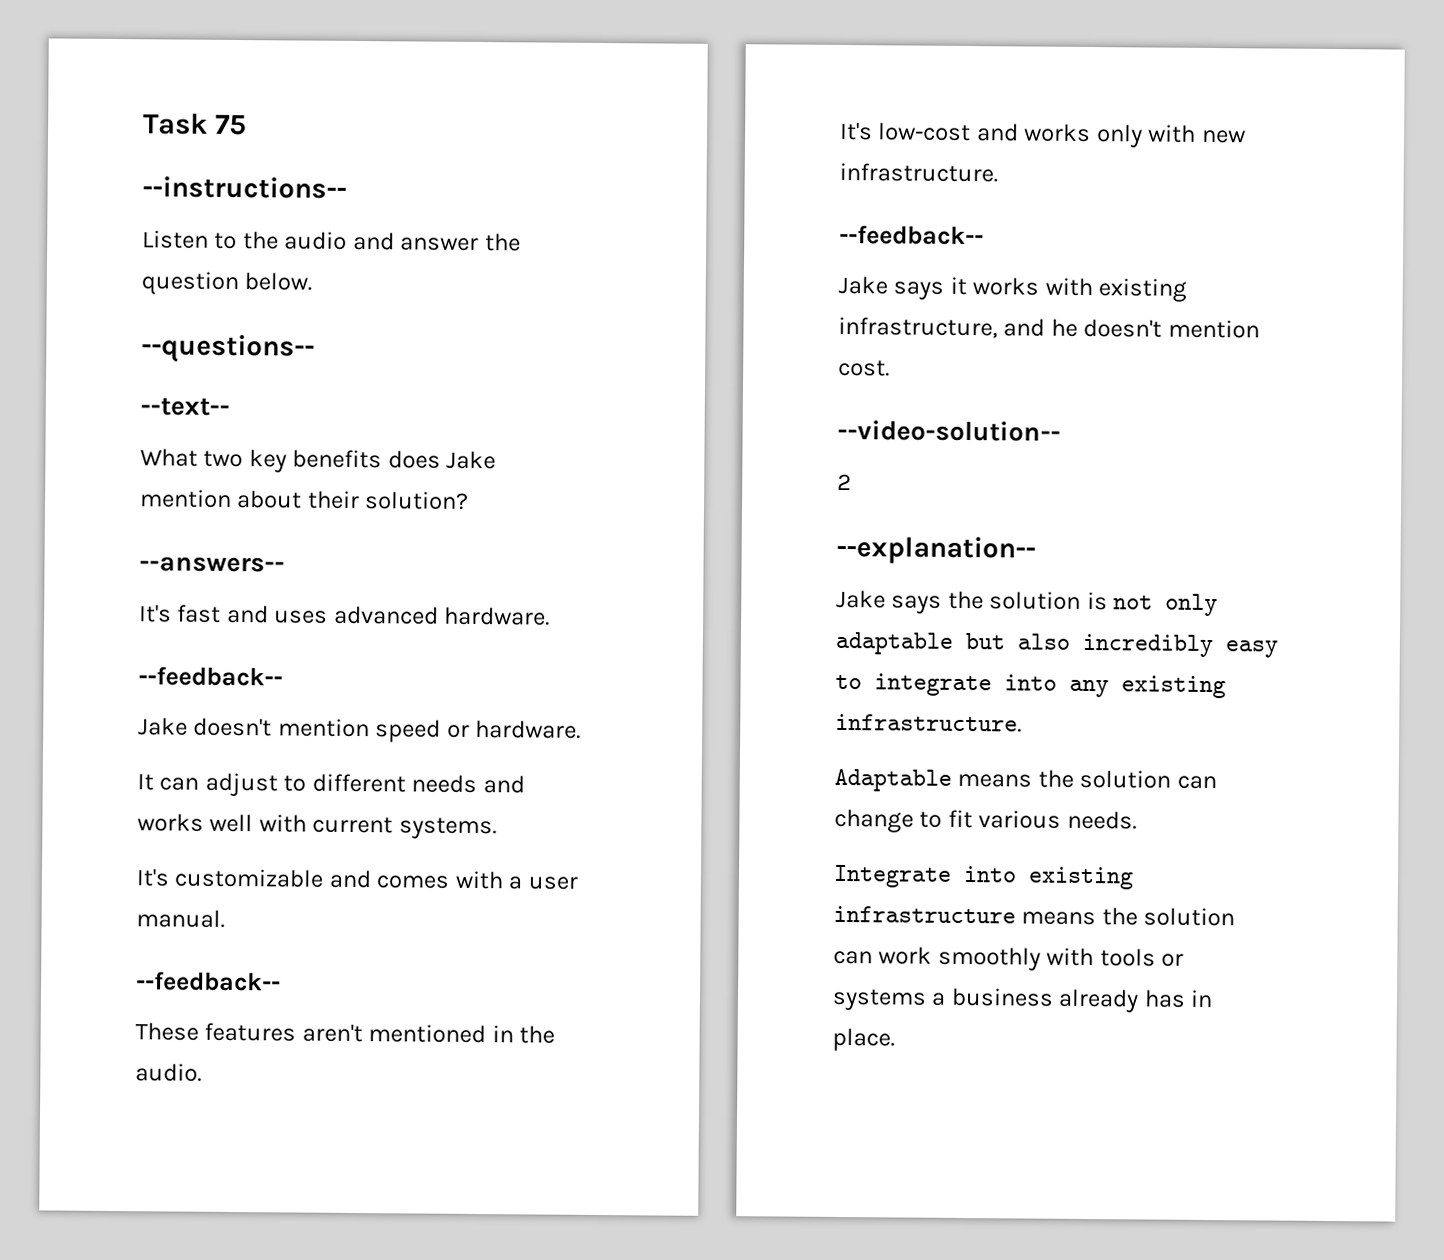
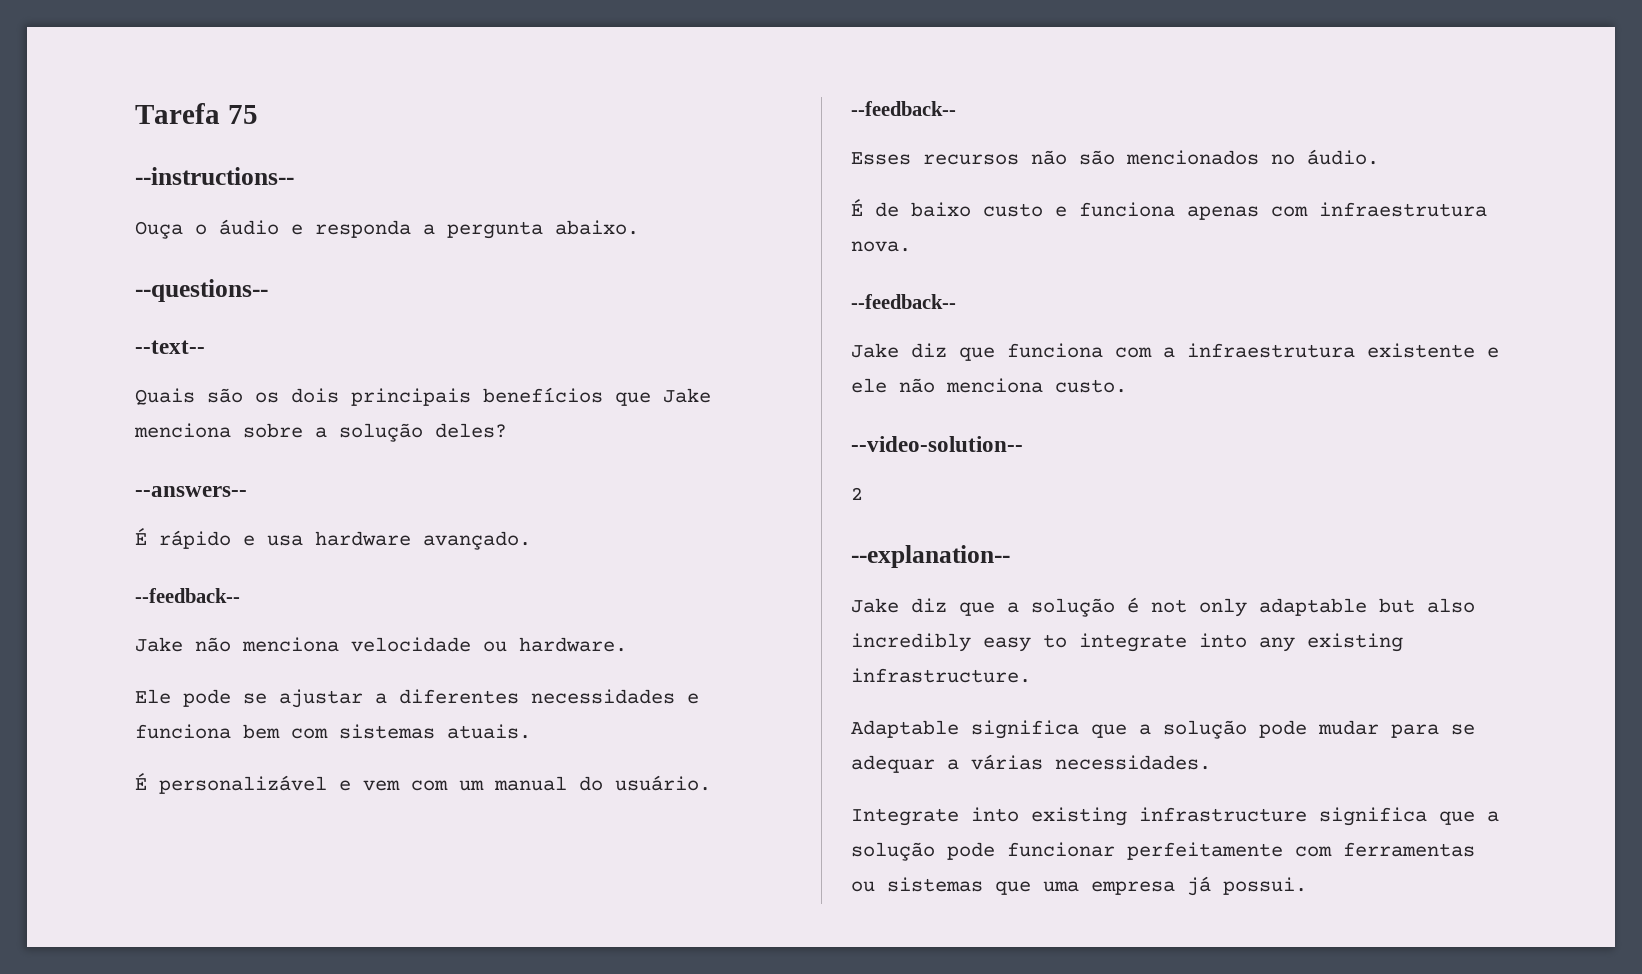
[143,113,208,135] Task -> [135,103,220,124] Tarefa
[142,230,521,252] [141,271,313,296] [141,334,315,364] [140,397,230,416] [140,448,497,473] [139,489,470,510] [139,556,285,573] [139,604,551,626] [138,666,283,687] [138,717,582,743] [137,772,525,797] [137,813,497,840] [136,868,578,890] [136,909,225,928] [136,971,281,992] [135,1022,556,1044] [135,1063,202,1082] [840,121,1246,148] [839,162,998,183] [839,224,984,246] [838,275,1188,302] [838,316,1260,339] [838,359,890,377] Listen to the audio and answer the question below. // --questions-- // --text-- // What two key benefits does Jake mention about their solution? // --answers-- // It's fast and uses advanced hardware. // --feedback-- // Jake doesn't mention speed or hardware. // It can adjust to different needs and works well with current systems. // It's customizable and comes with a user manual. // --feedback-- // These features aren't mentioned in the audio. // It's low-cost and works only with new infrastructure. // --feedback-- // Jake says it works with existing infrastructure, and he doesn't mention cost. -> [135,219,639,239] [135,279,268,302] [135,340,205,354] [135,387,711,406] [134,423,507,442] [135,486,247,497] [135,528,531,550] [135,588,240,603] [135,637,627,652] [135,689,699,708] [135,724,531,739] [135,773,711,794] [851,101,956,116] [851,149,1379,165] [851,199,1487,220] [851,241,911,252] [851,294,956,309] [851,343,1499,361] [851,378,1127,393] Ouça o áudio e responda a pergunta abaixo. // --questions-- // --text-- // Quais são os dois principais benefícios que Jake menciona sobre a solução deles? // --answers-- // É rápido e usa hardware avançado. // --feedback-- // Jake não menciona velocidade ou hardware. // Ele pode se ajustar a diferentes necessidades e funciona bem com sistemas atuais. // É personalizável e vem com um manual do usuário. // --feedback-- // Esses recursos não são mencionados no áudio. // É de baixo custo e funciona apenas com infraestrutura nova. // --feedback-- // Jake diz que funciona com a infraestrutura existente e ele não menciona custo.
[891,590,1108,614] says the solution is -> [911,597,1139,617] diz que a solução é
[957,769,1217,790] [834,808,1137,833] [833,864,1134,890] [833,905,1236,927] [833,946,1185,971] [832,987,1214,1013] [832,1027,895,1052] means the solution can change to fit various needs. // Integrate into existing infrastructure means the solution can work smoothly with tools or systems a business already has in place. -> [971,720,1475,739] [851,754,1211,773] [851,807,1499,826] [851,842,1475,861] [851,876,1307,896] significa que a solução pode mudar para se adequar a várias necessidades. // Integrate into existing infrastructure significa que a solução pode funcionar perfeitamente com ferramentas ou sistemas que uma empresa já possui.

